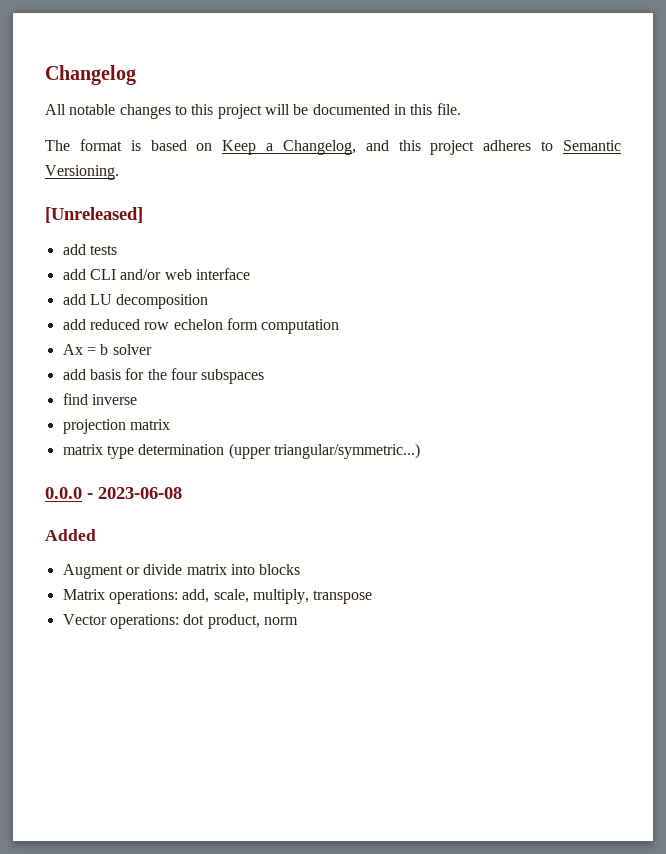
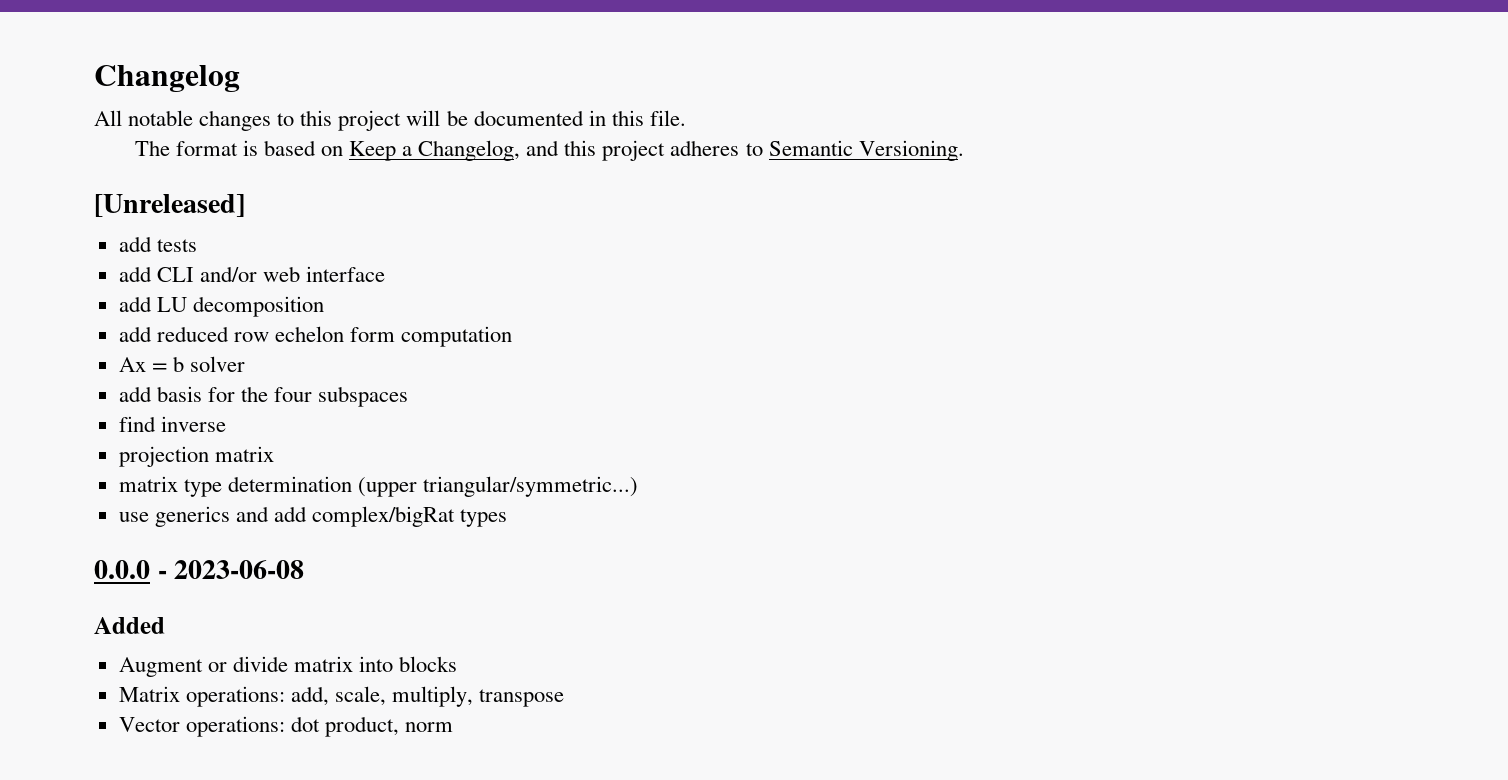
(420, 451) none -> [118,506,508,527] // use generics and add complex/bigRat types

